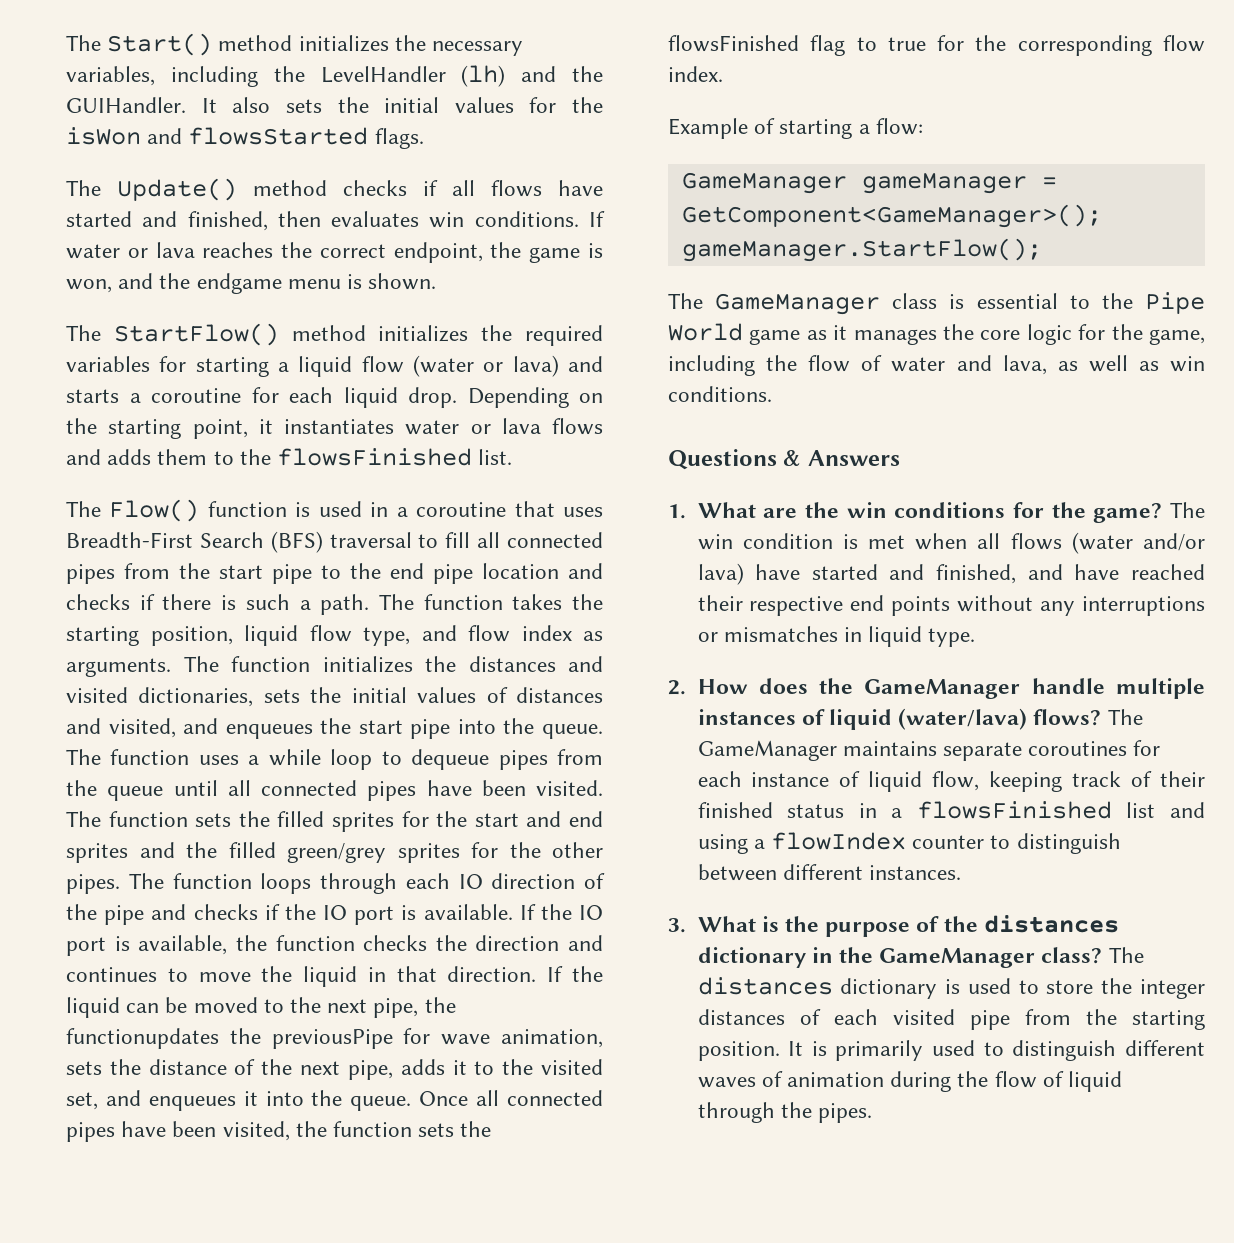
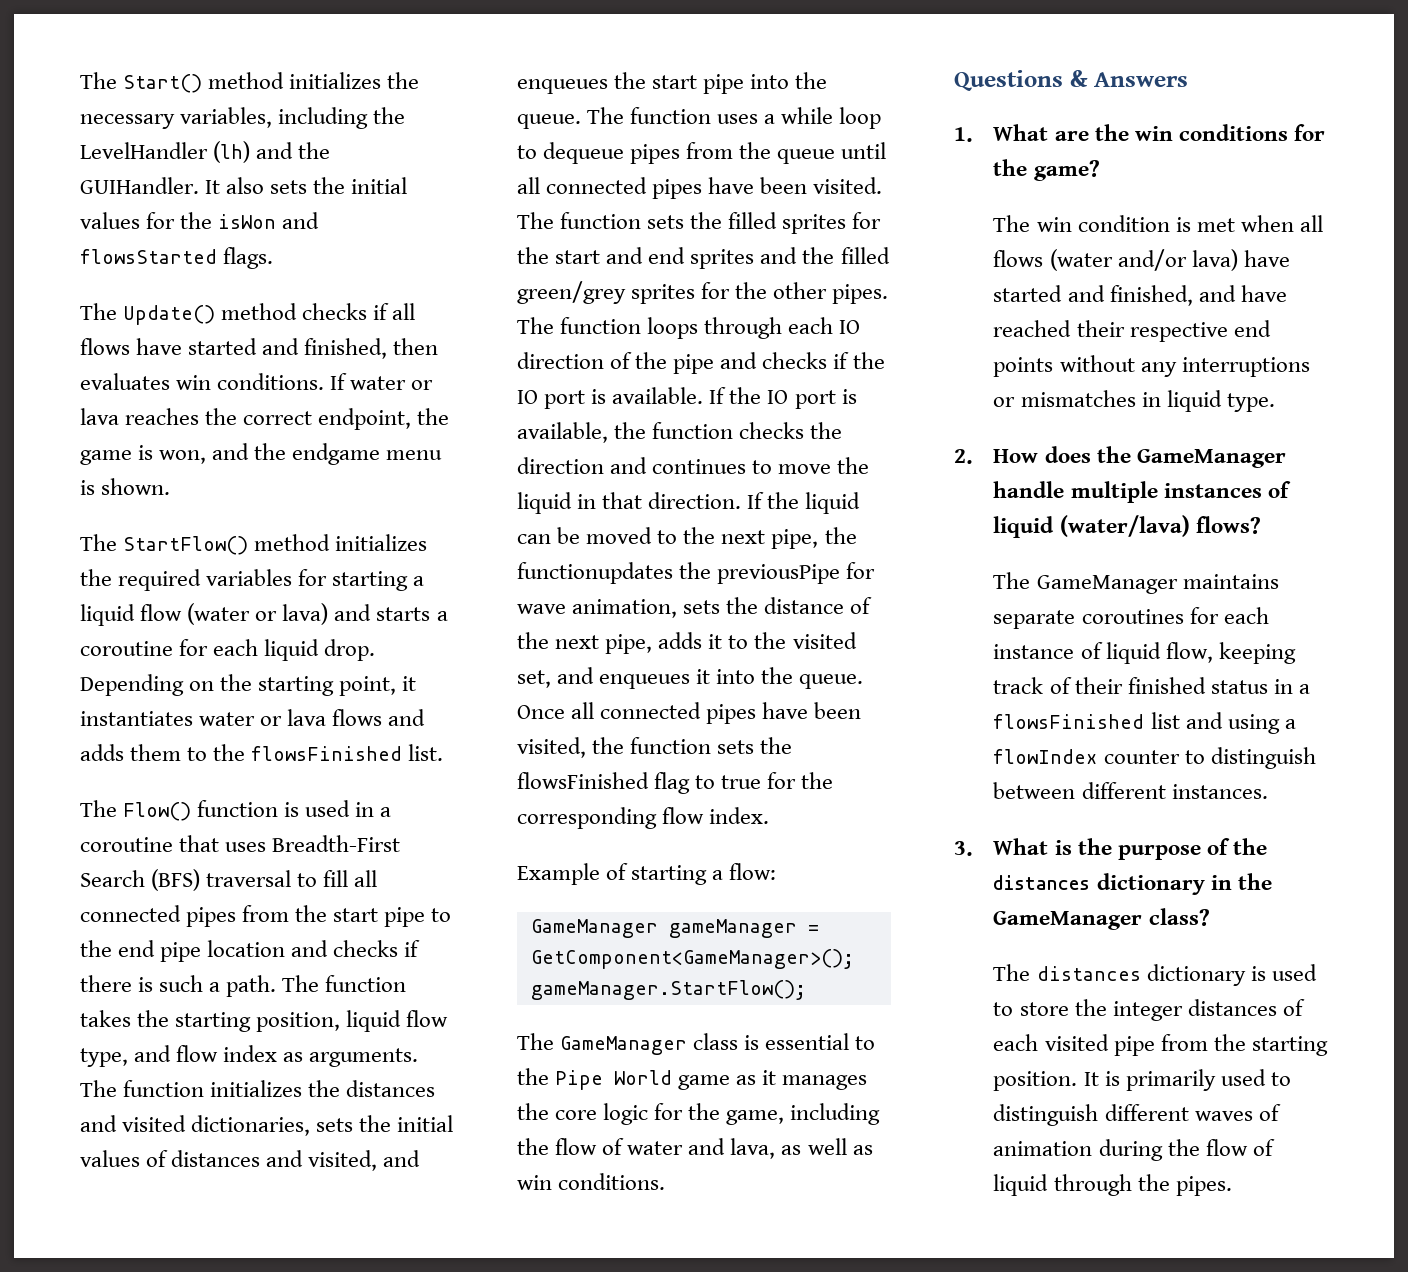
(1163, 513) none -> (1100, 170) //
(1102, 717) none -> (1261, 525) //
(1103, 955) none -> (1210, 917) //

